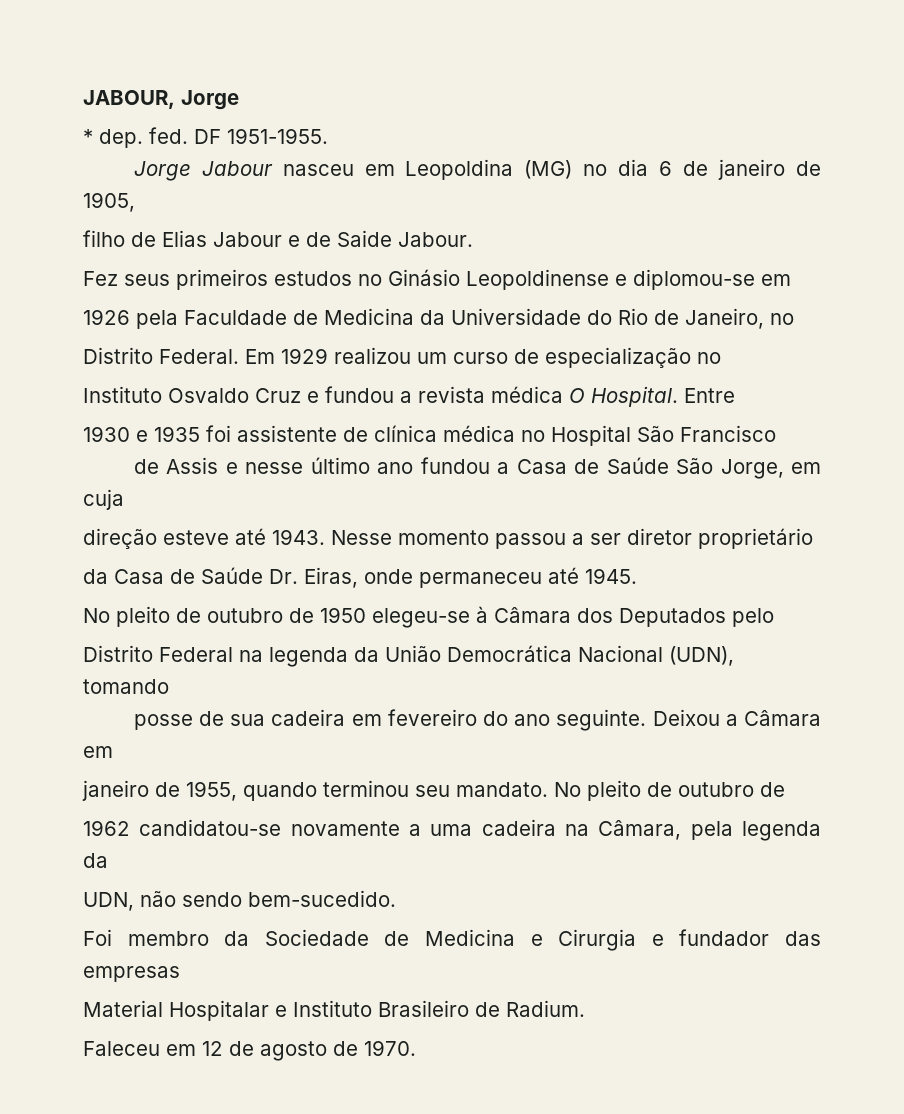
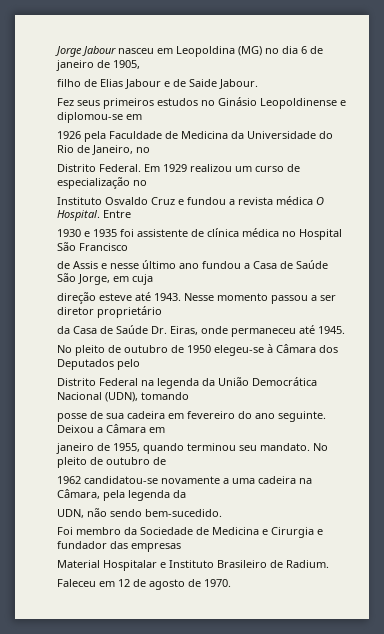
[83,90,239,110] [83,127,328,148] JABOUR, Jorge // * dep. fed. DF 1951-1955. // -> (55, 51) none

